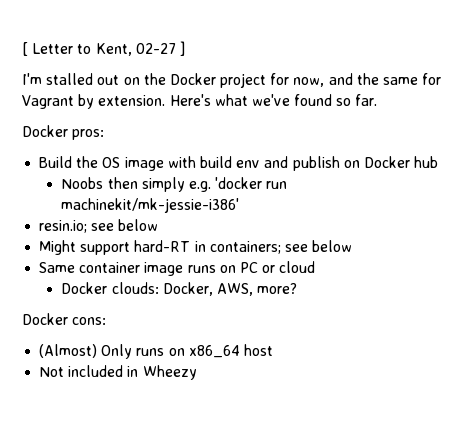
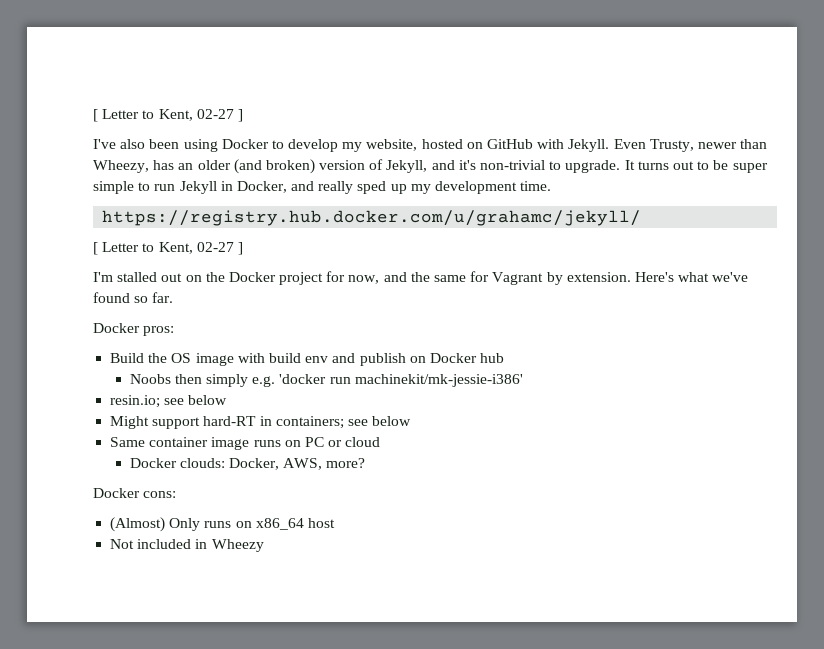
[22,41,185,56] [ Letter to Kent, 02-27 ] -> [93,109,243,122] [93,139,768,152] [93,159,768,174] [93,181,552,194] [102,210,642,226] [93,242,243,255] [ Letter to Kent, 02-27 ] // I've also been using Docker to develop my website, hosted on GitHub with Jekyll. Even Trusty, newer than Wheezy, has an older (and broken) version of Jekyll, and it's non-trivial to upgrade. It turns out to be super simple to run Jekyll in Docker, and really sped up my development time. // https://registry.hub.docker.com/u/grahamc/jekyll/ // [ Letter to Kent, 02-27 ]

